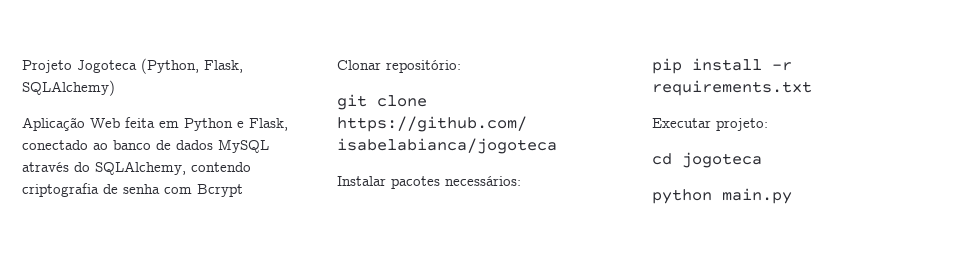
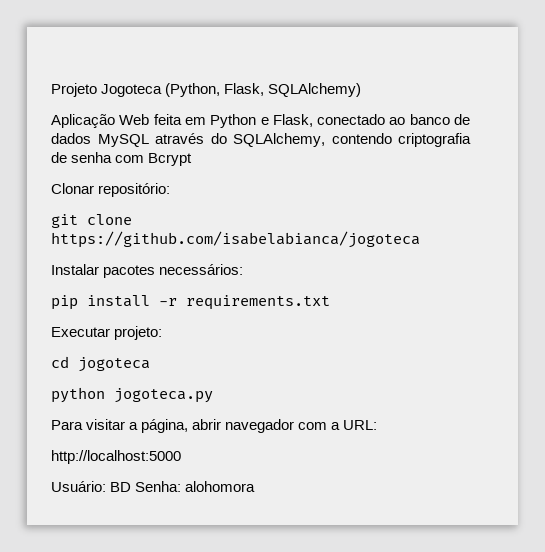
[722,188,792,204] main.py -> [114,388,213,403] [51,419,378,433] [51,450,181,464] [51,481,256,492] jogoteca.py // Para visitar a página, abrir navegador com a URL: // http://localhost:5000 // Usuário: BD Senha: alohomora

